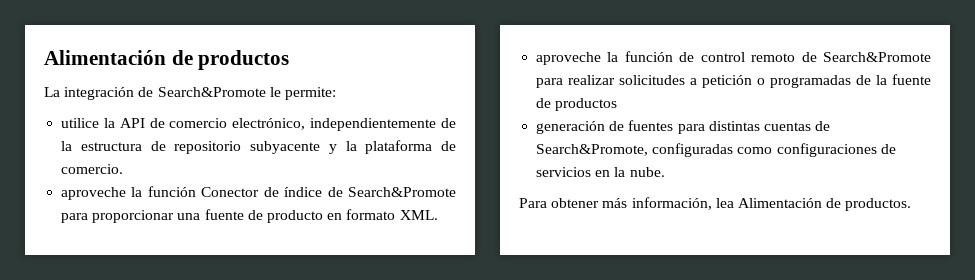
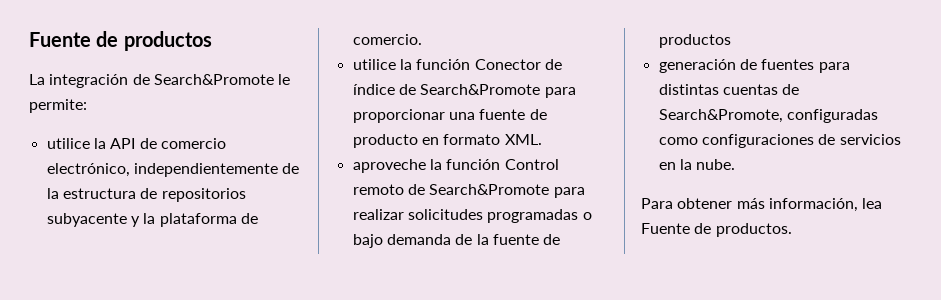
[44,50,166,65] Alimentación -> [29,32,91,47] Fuente
[174,141,242,154] repositorio -> [161,188,246,202] repositorios
[61,187,127,200] aproveche -> [352,59,396,70] utilice
[679,52,745,62] de control -> [504,159,559,170] Control
[690,75,852,88] a petición o programadas -> [487,209,592,223] [352,234,451,248] programadas o bajo demanda
[737,198,822,208] Alimentación -> [641,223,690,234] Fuente

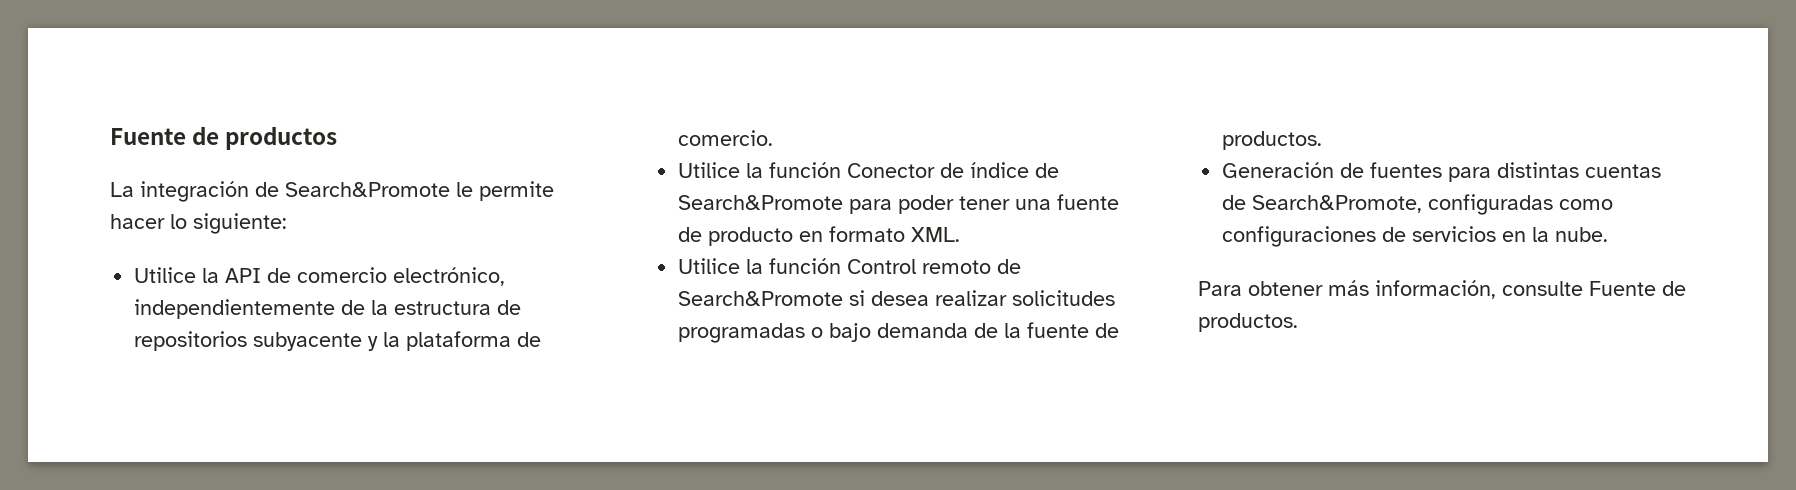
[29,99,87,113] [46,138,90,149] permite: // utilice -> [479,181,554,201] [110,213,287,234] [134,267,197,283] permite hacer lo siguiente: // Utilice
[352,59,396,70] utilice -> [678,162,741,178] Utilice
[352,109,445,123] proporcionar -> [898,195,1011,214] poder tener
[352,159,426,173] aproveche -> [678,258,741,274] Utilice
[553,187,585,198] para -> [849,290,930,306] si desea
[658,34,731,48] [658,59,736,73] productos // generación -> [1222,131,1323,150] [1222,162,1335,178] productos. // Generación
[862,198,883,209] lea -> [1502,281,1583,296] consulte

